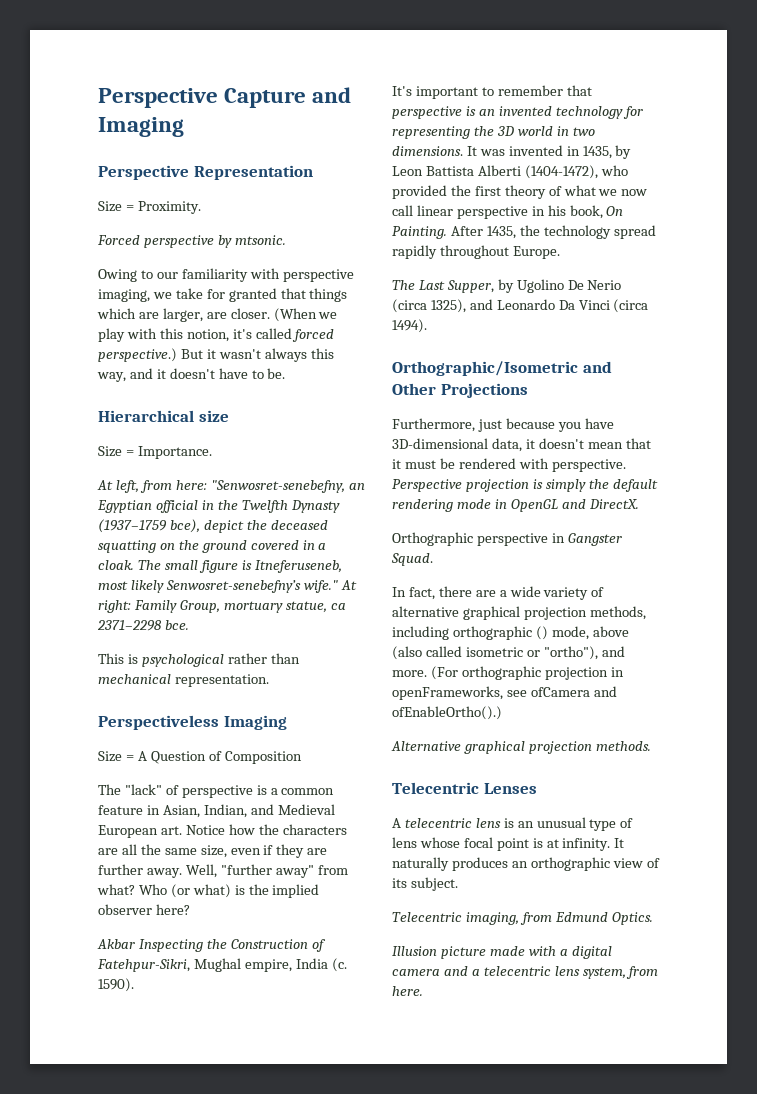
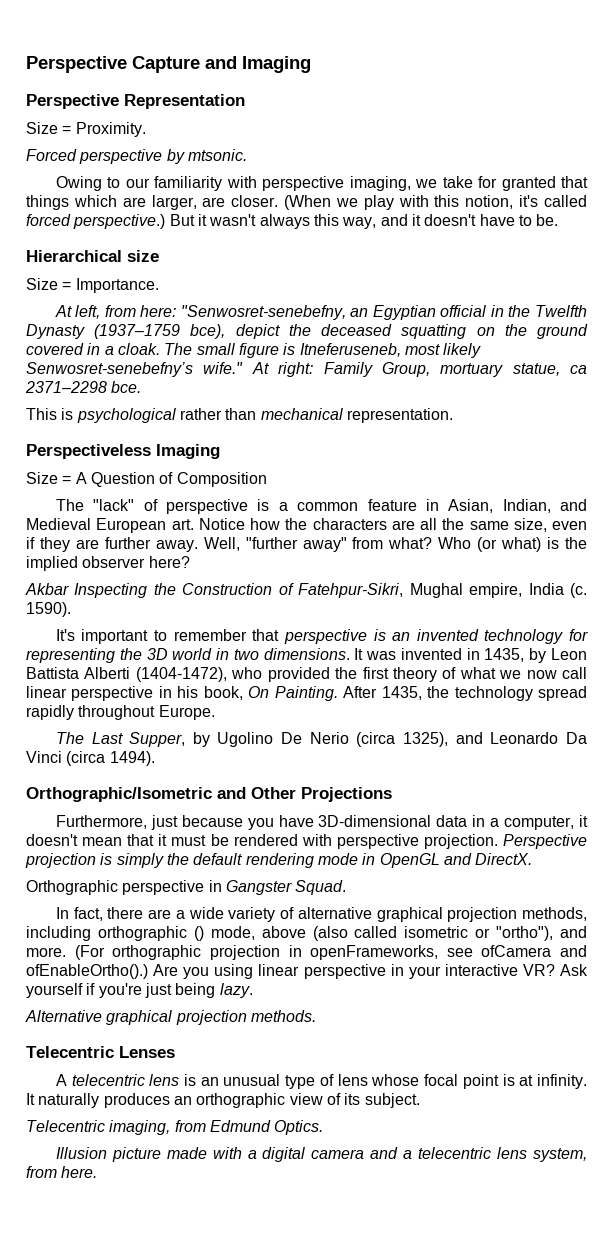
[491,438,522,452] data, -> [436,815,575,830] data in a computer,
[551,459,626,472] perspective. -> [336,834,498,849] perspective projection.
(502, 713) none -> [153,964,589,979] [26,983,253,998] Are you using linear perspective in your interactive VR? Ask yourself if you're just being lazy.

